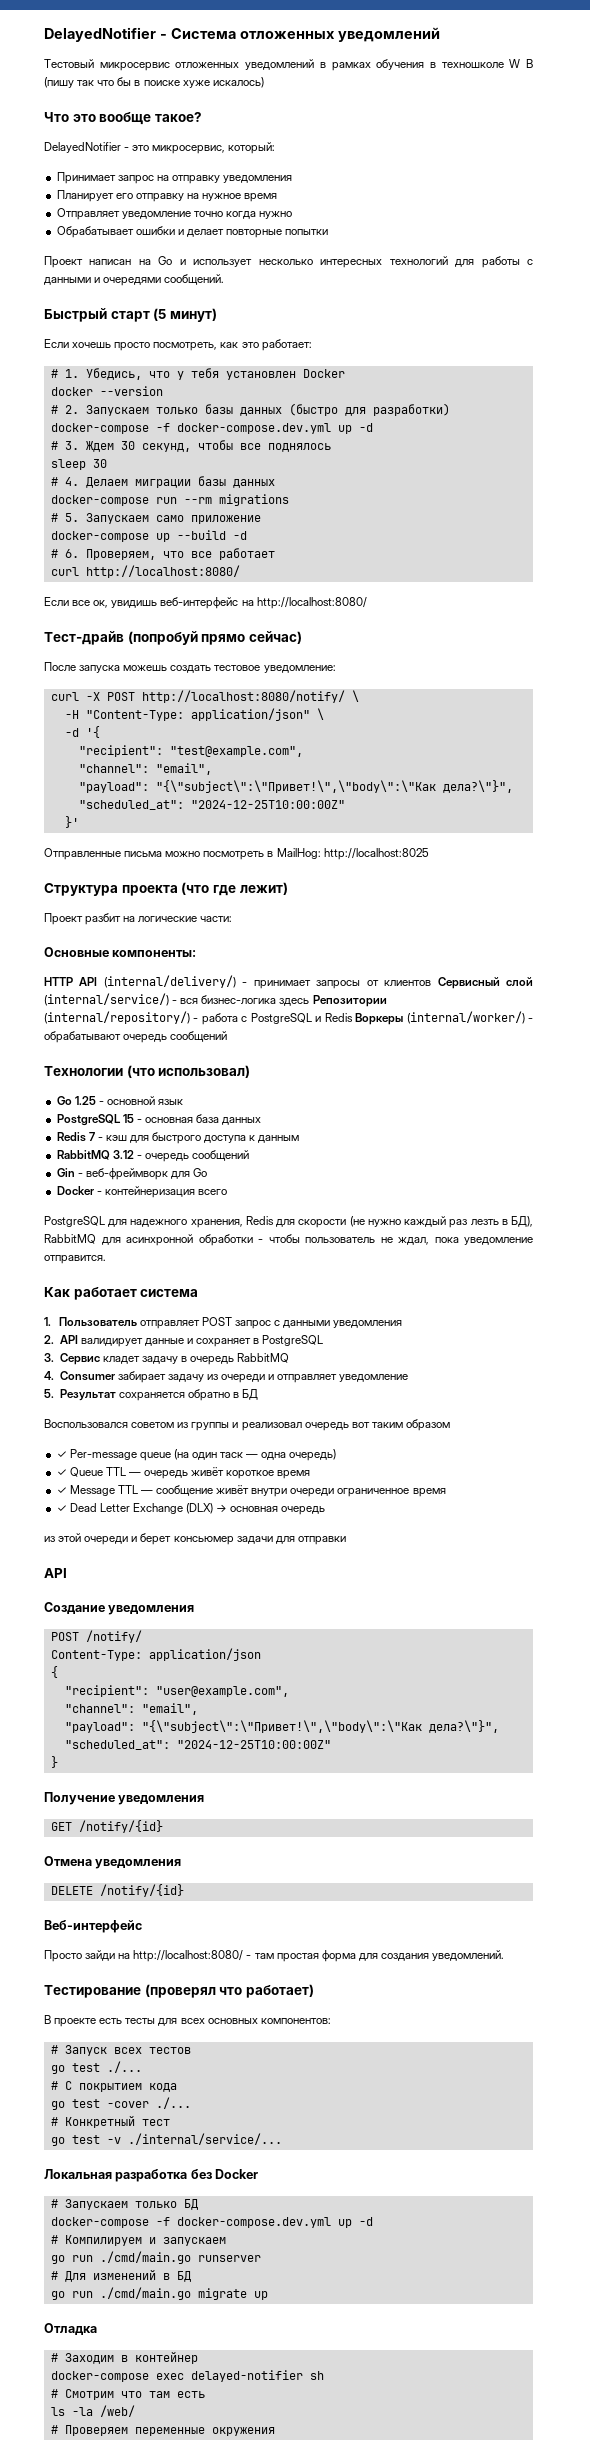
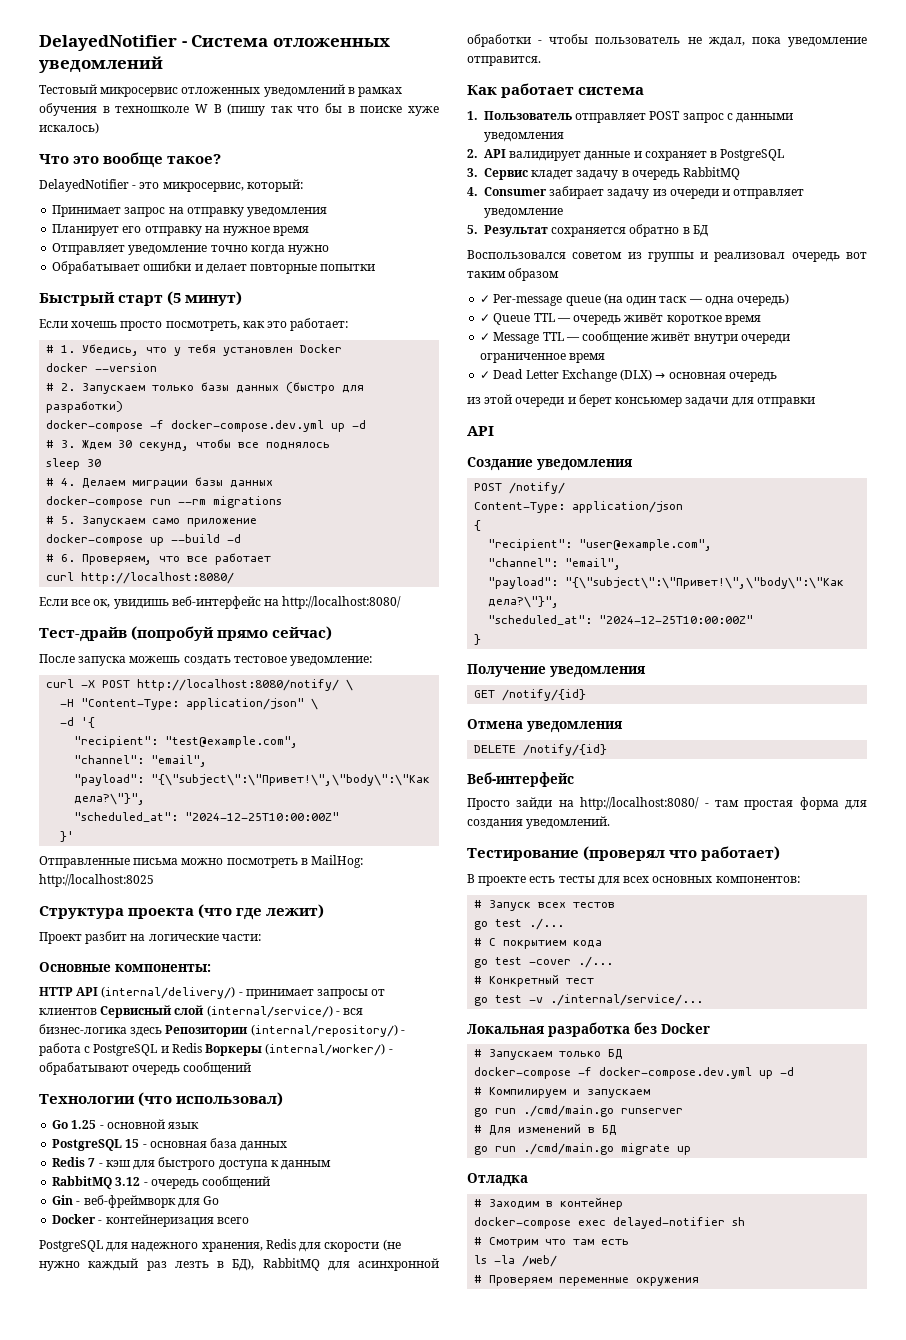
[44,256,533,268] [44,274,225,286] // Проект написан на Go и использует несколько интересных технологий для работы с данными и очередями сообщений. -> (376, 267) none

